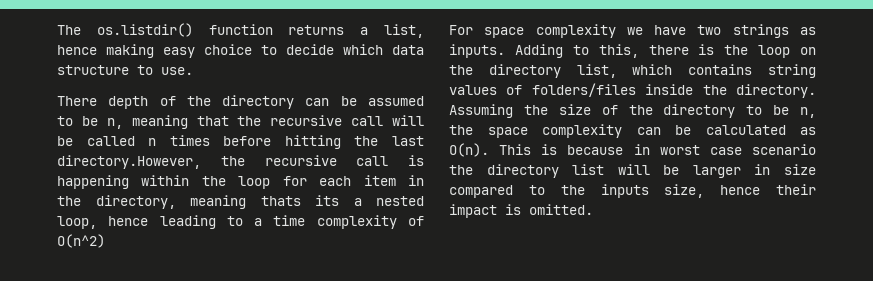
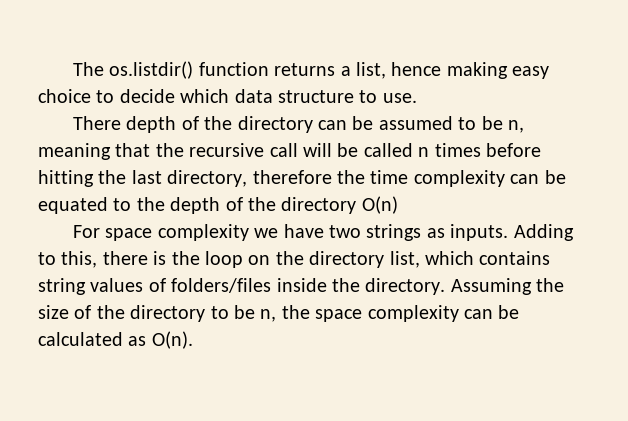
[57,155,424,169] [57,175,424,189] [57,195,424,209] [57,215,424,229] [57,234,105,248] directory.However, the recursive call is happening within the loop for each item in the directory, meaning thats its a nested loop, hence leading to a time complexity of O(n^2) -> [167,170,566,187] [38,196,398,214] directory, therefore the time complexity can be equated to the depth of the directory O(n)
[499,144,816,155] [449,164,816,178] [449,184,816,198] [449,204,593,218] This is because in worst case scenario the directory list will be larger in size compared to the inputs size, hence their impact is omitted. -> (193, 340) none

